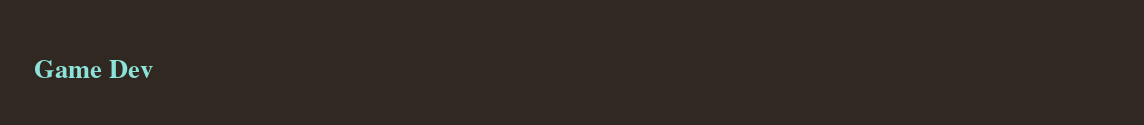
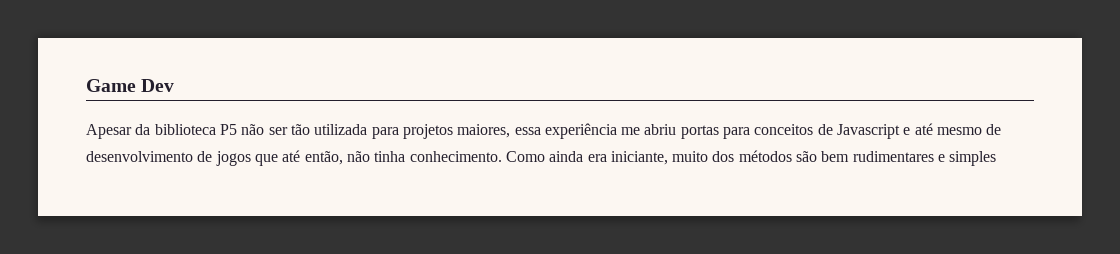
(154, 69) none -> [86,123,1002,139] [86,150,997,166] // Apesar da biblioteca P5 não ser tão utilizada para projetos maiores, essa experiência me abriu portas para conceitos de Javascript e até mesmo de desenvolvimento de jogos que até então, não tinha conhecimento. Como ainda era iniciante, muito dos métodos são bem rudimentares e simples

